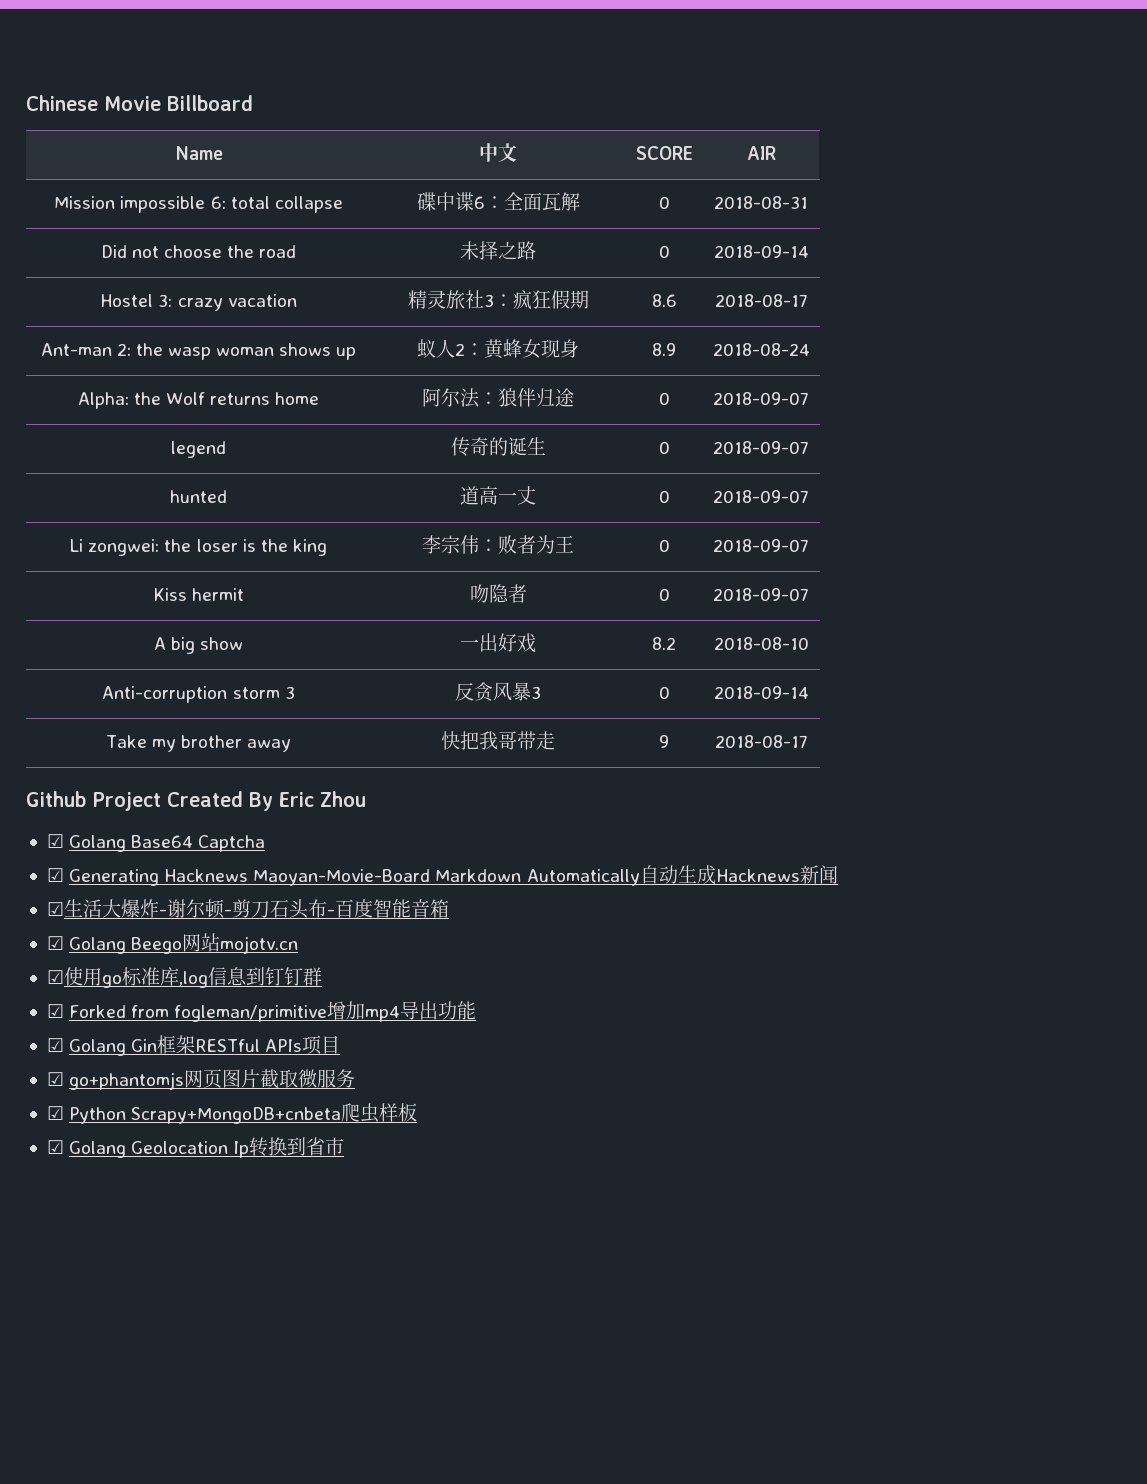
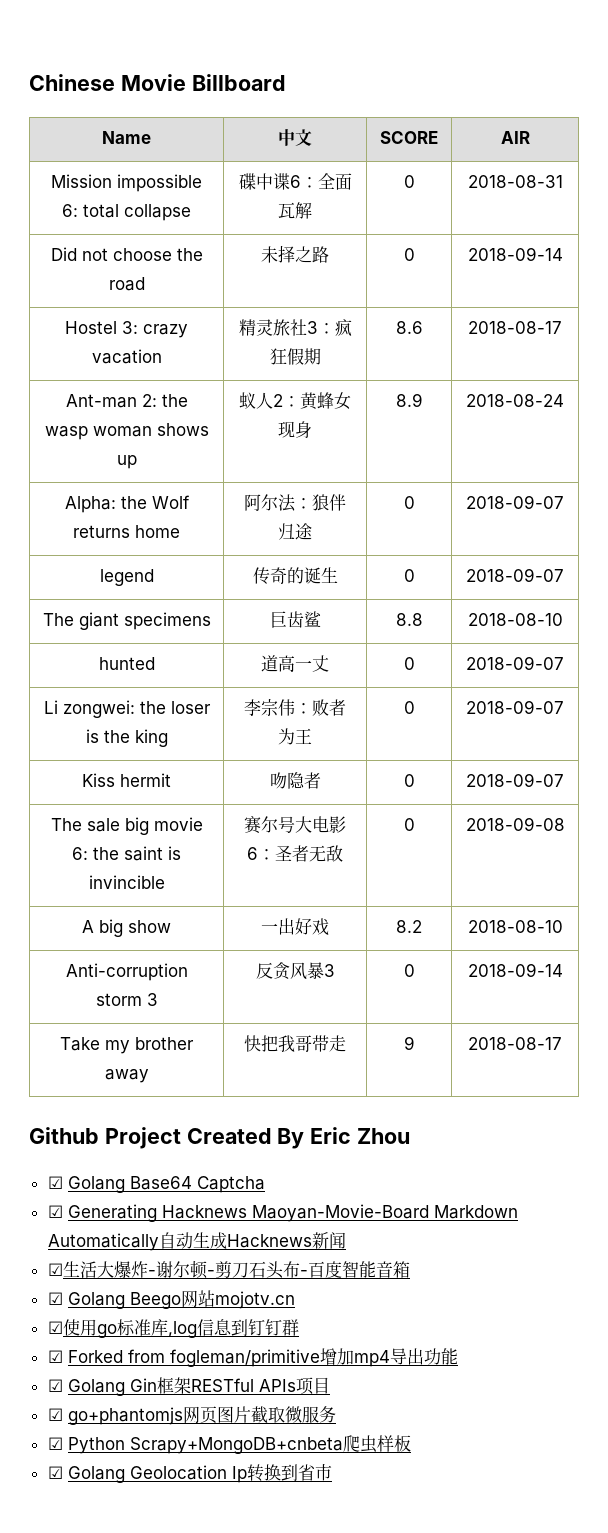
(809, 447) none -> [42,612,211,630] [269,611,321,628] [395,613,423,626] [467,613,563,626] // The giant specimens | 巨齿鲨 | 8.8 | 2018-08-10
(809, 594) none -> [50,817,203,835] [72,846,181,861] [88,875,165,889] [244,816,346,834] [247,845,343,862] [403,818,415,831] [465,817,565,831] // The sale big movie 6: the saint is invincible | 赛尔号大电影6：圣者无敌 | 0 | 2018-09-08

